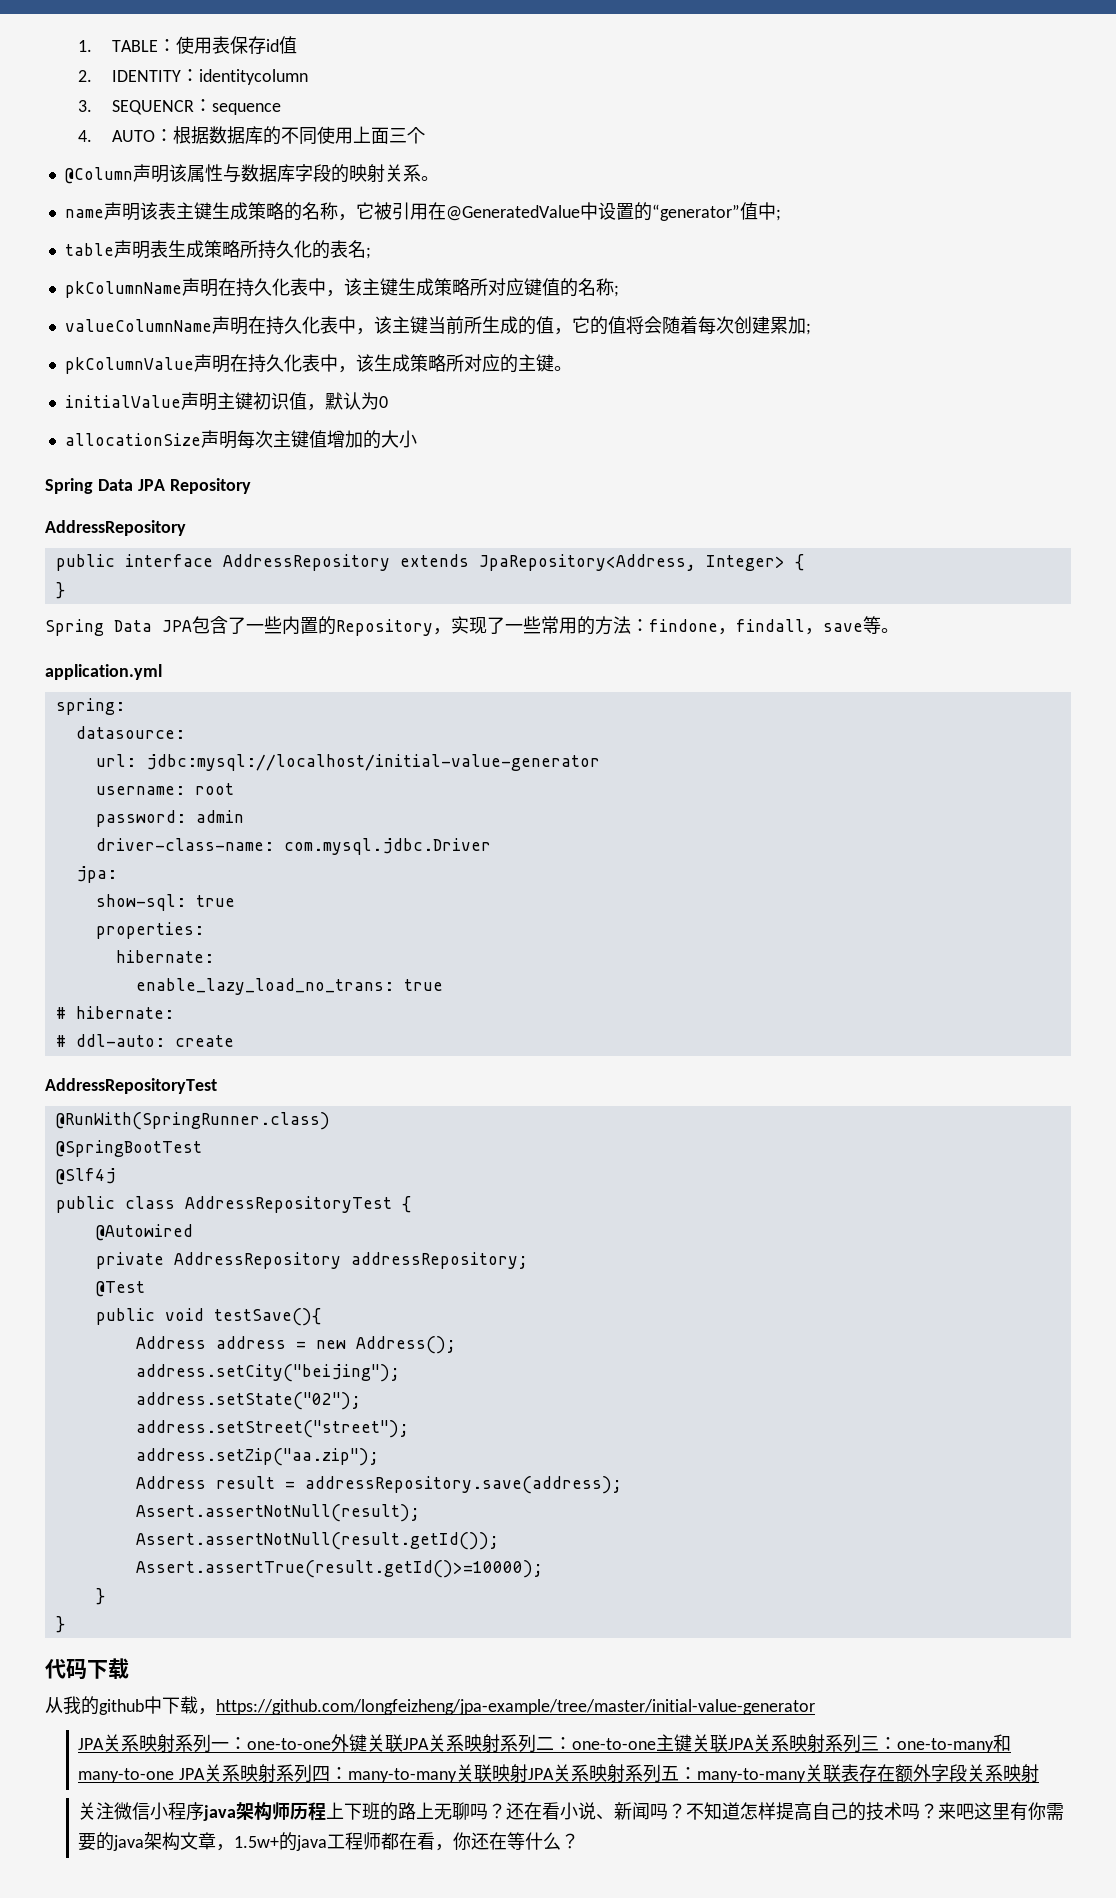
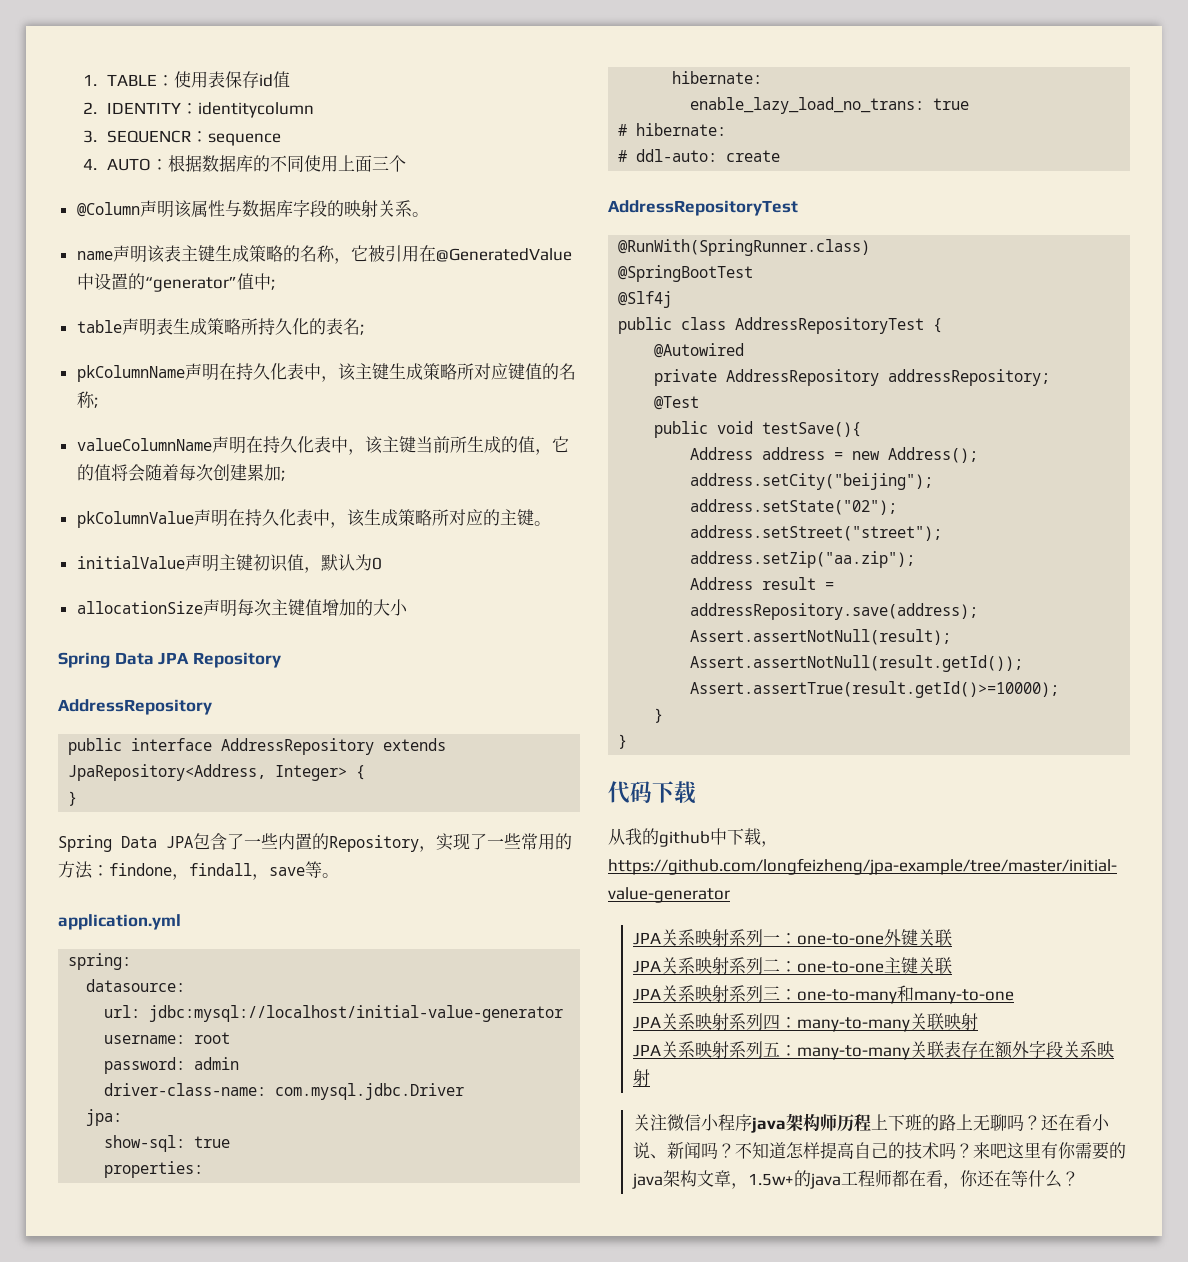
(404, 1743) none -> (952, 937) //
(729, 1743) none -> (952, 965) //
(175, 1775) none -> (1014, 996) //
(529, 1773) none -> (978, 1021) //

